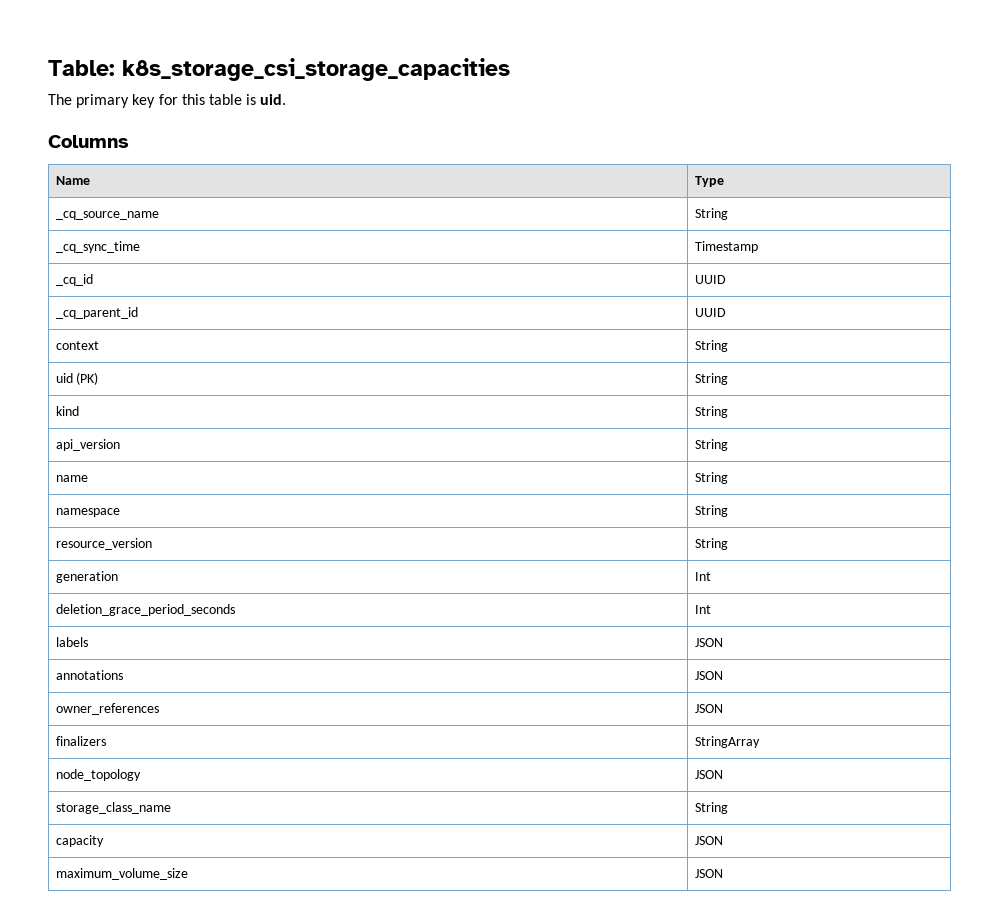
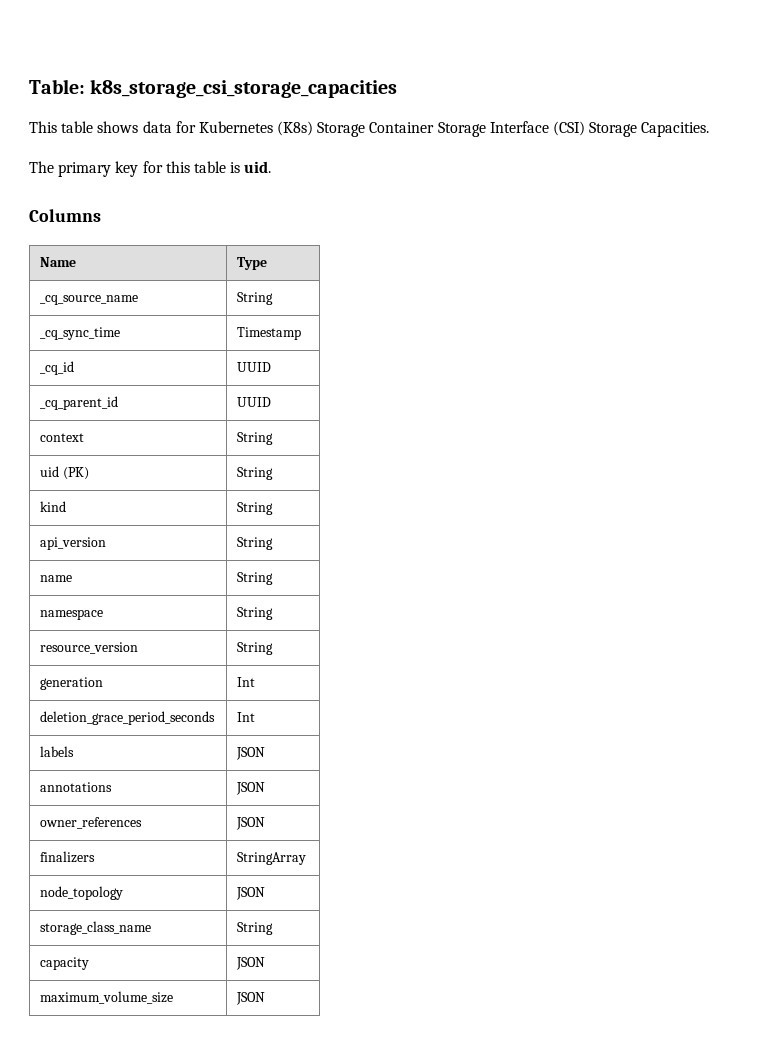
(510, 69) none -> [29,121,710,137] // This table shows data for Kubernetes (K8s) Storage Container Storage Interface (CSI) Storage Capacities.

